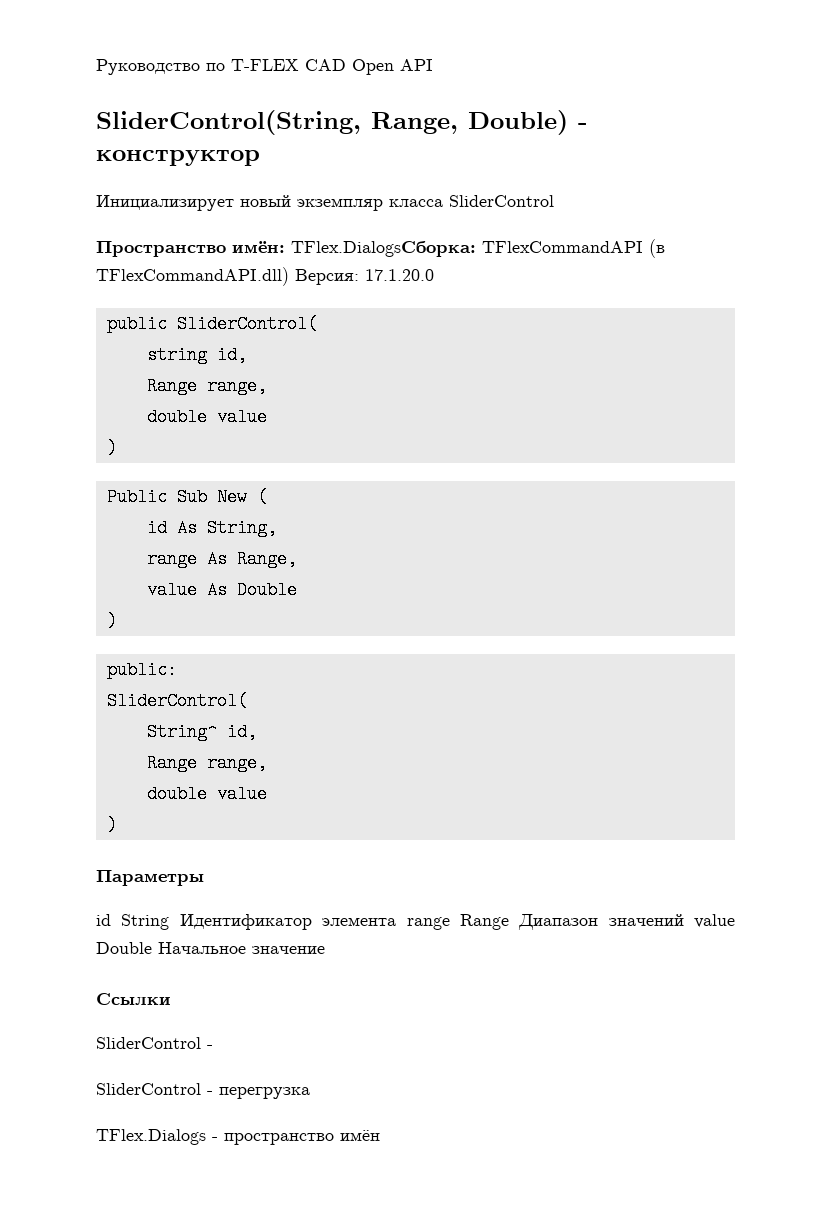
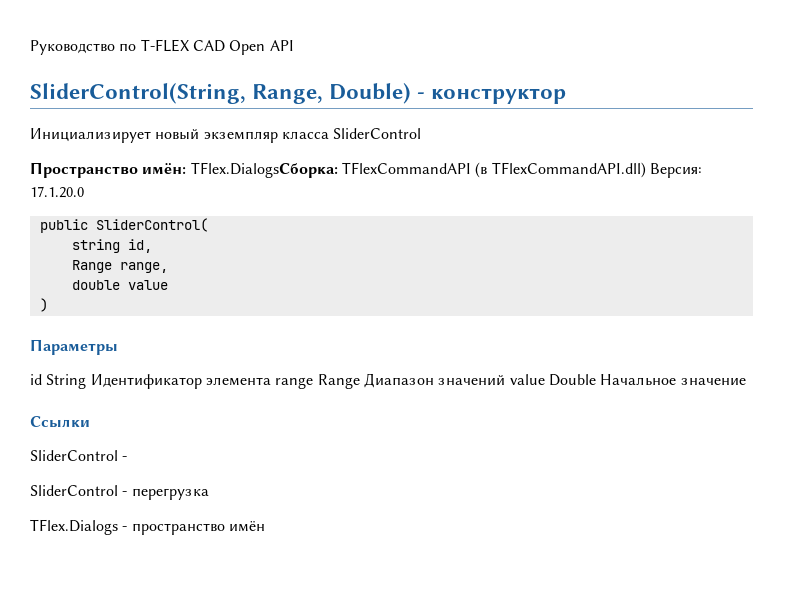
[106,488,267,506] [146,519,277,537] [146,550,297,568] [146,581,297,599] [106,612,117,630] [106,661,177,679] [106,692,247,710] [146,723,257,741] [146,754,267,772] [146,785,267,803] [106,816,117,834] // Public Sub New ( // id As String, // range As Range, // value As Double // ) // public: // SliderControl( // String^ id, // Range range, // double value // ) -> (48, 305) none

